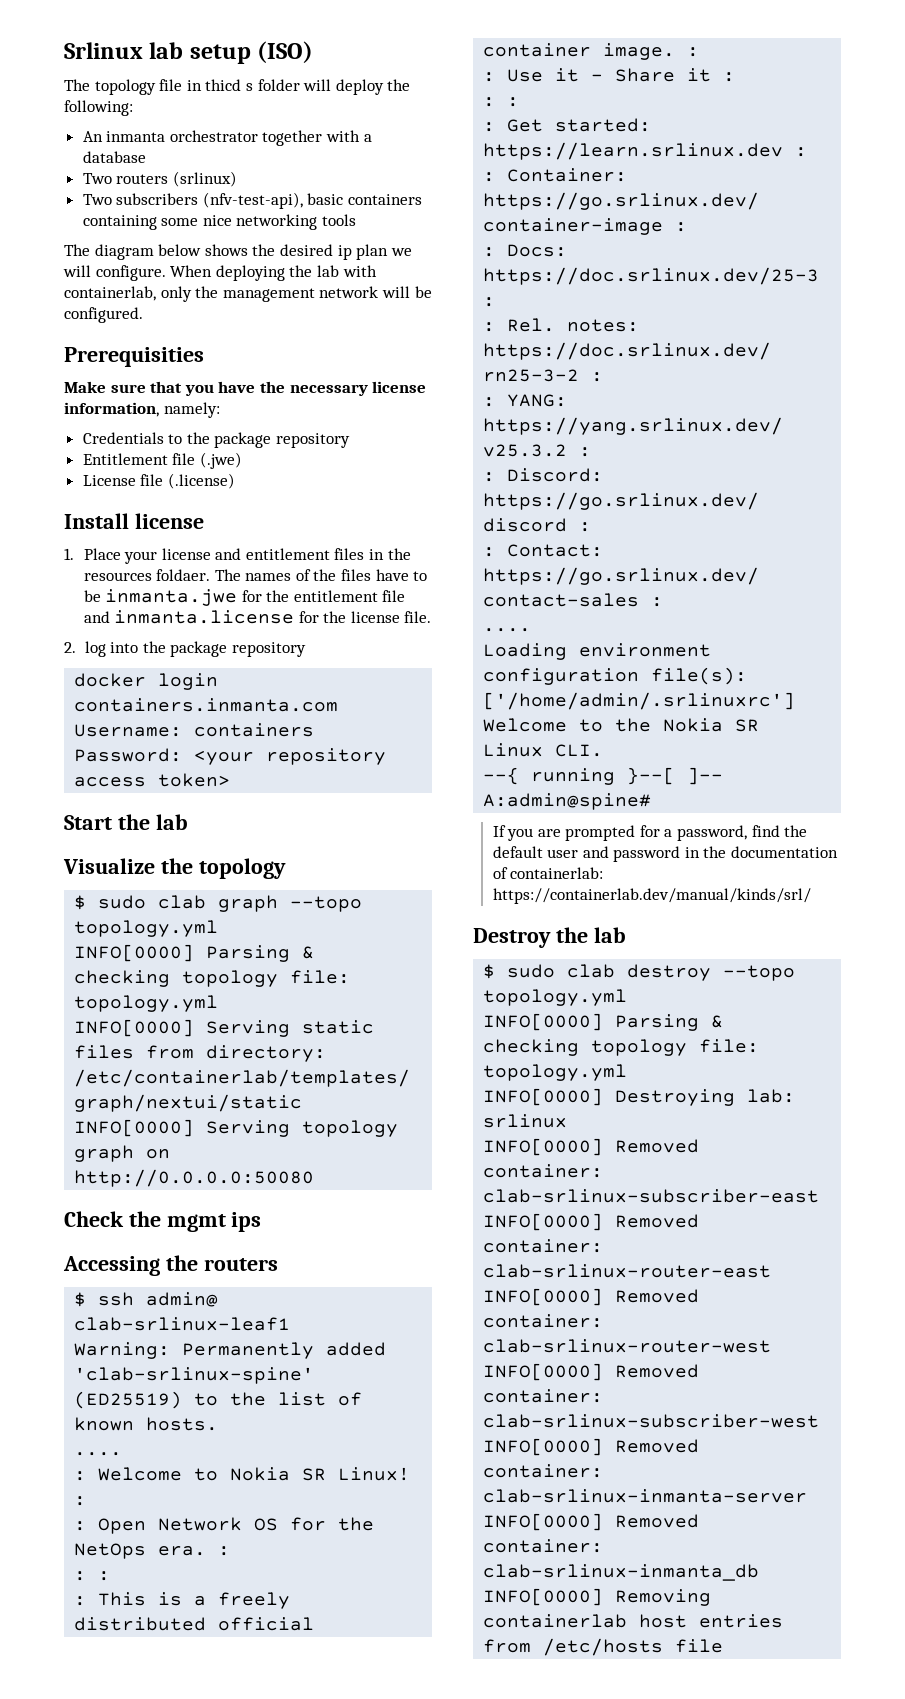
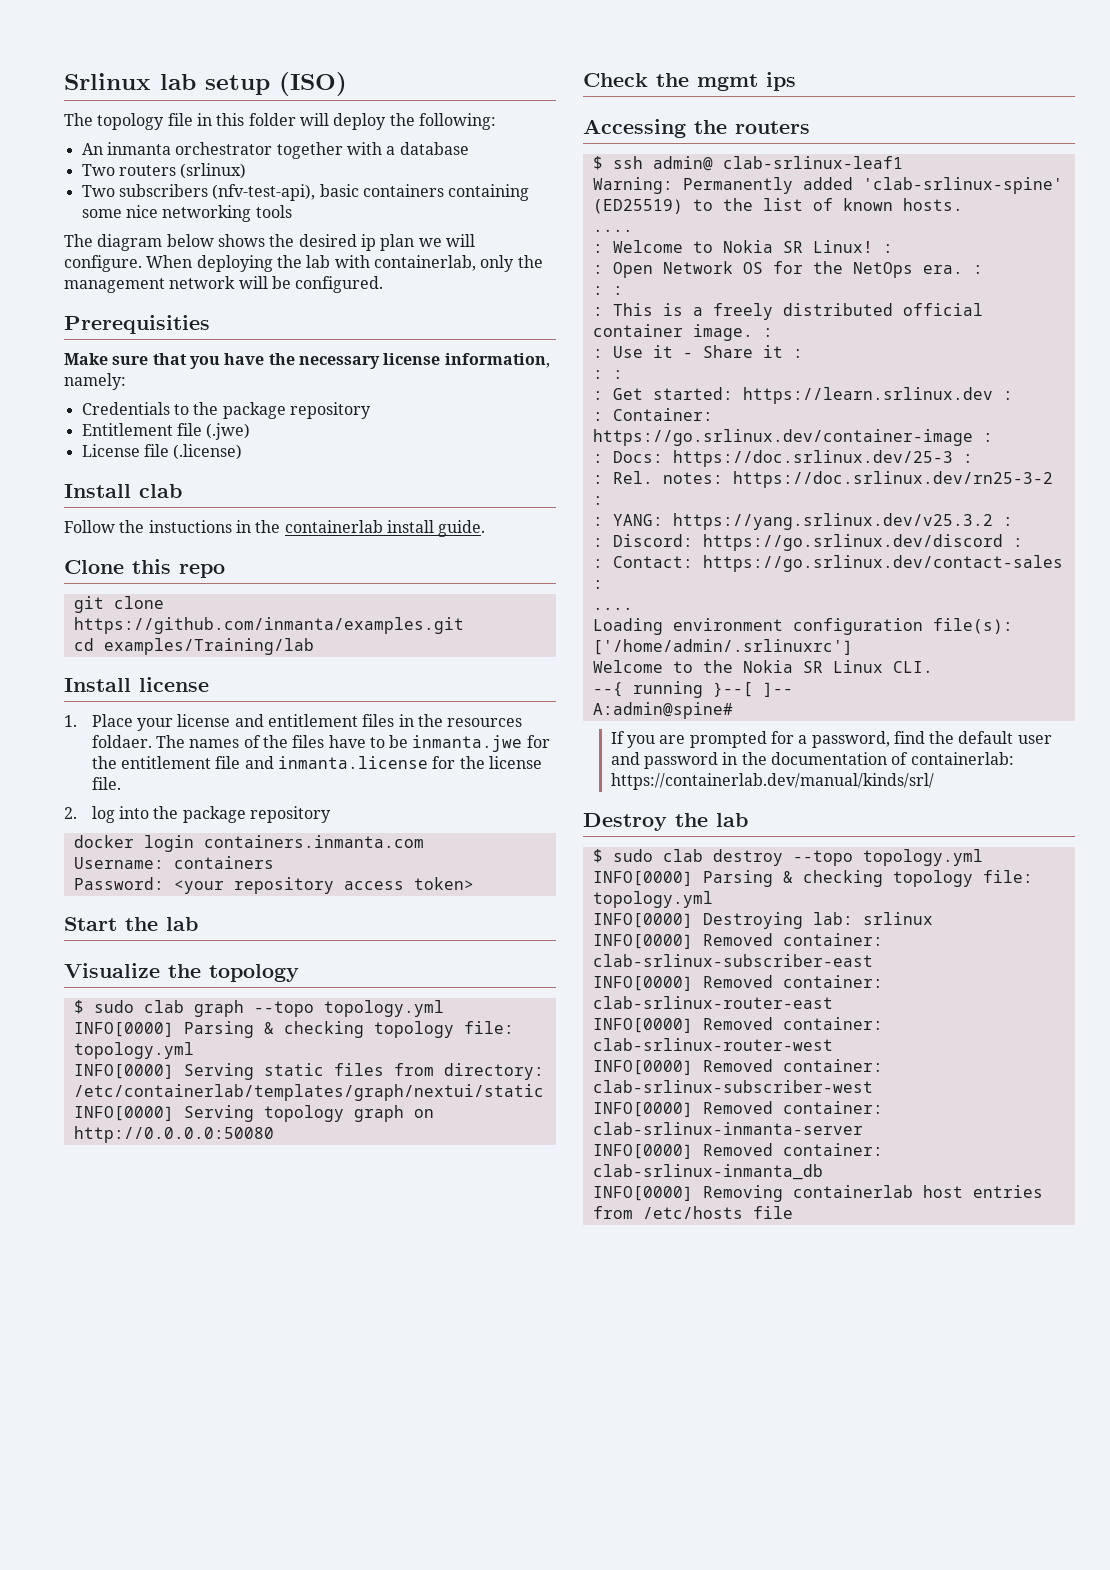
[205,79,253,91] thicd s -> [216,113,245,126] this
(235, 481) none -> [64,484,182,498] [64,520,486,537] [64,559,225,578] [73,596,164,613] [73,617,464,634] [73,638,314,655] // Install clab // Follow the instuctions in the containerlab install guide. // Clone this repo // git clone https://github.com/inmanta/examples.git // cd examples/Training/lab

